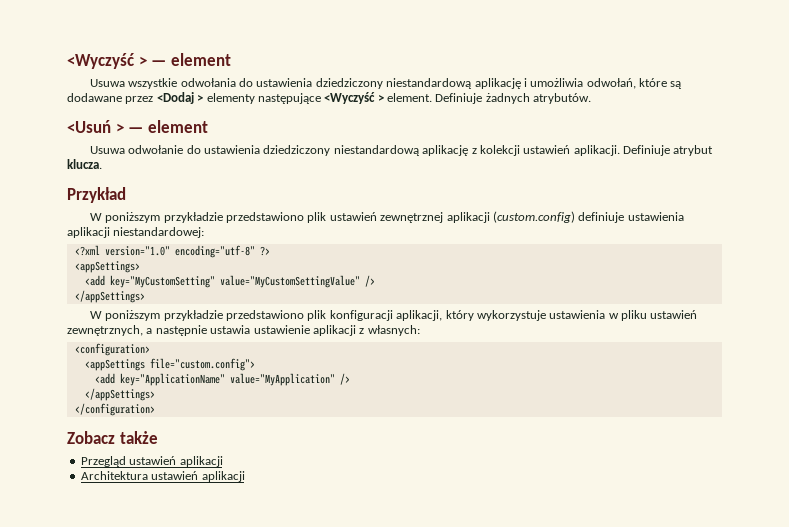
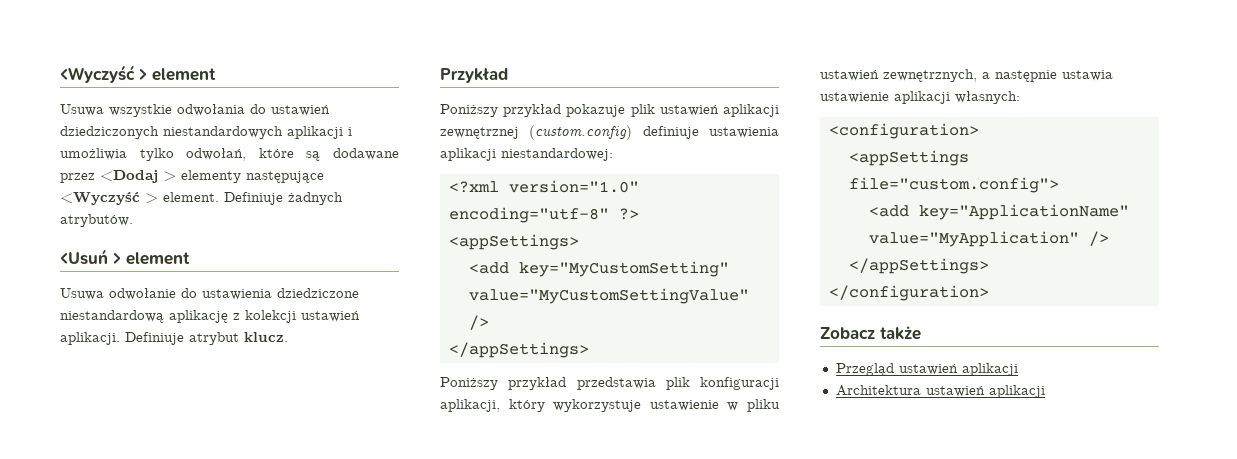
[67,53,167,69] <Wyczyść > — -> [60,65,147,83] <Wyczyść >
[256,78,521,89] ustawienia dziedziczony niestandardową aplikację -> [271,105,330,116] [60,126,343,139] ustawień dziedziczonych niestandardowych aplikacji
(584, 82) none -> [139,148,174,161] tylko
[128,127,144,133] — -> (121, 258) none
[263,145,331,156] dziedziczony -> [277,288,359,298] dziedziczone
[67,159,102,169] klucza. -> [244,332,288,342] klucz.
[89,212,490,223] W poniższym przykładzie przedstawiono plik ustawień zewnętrznej aplikacji -> [440,104,779,117] [440,127,519,139] Poniższy przykład pokazuje plik ustawień aplikacji zewnętrznej
[89,310,305,321] W poniższym przykładzie przedstawiono -> [440,377,656,390] Poniższy przykład przedstawia
[549,310,606,319] ustawienia -> [649,400,719,411] ustawienie
[359,328,365,334] z -> (950, 97) none

